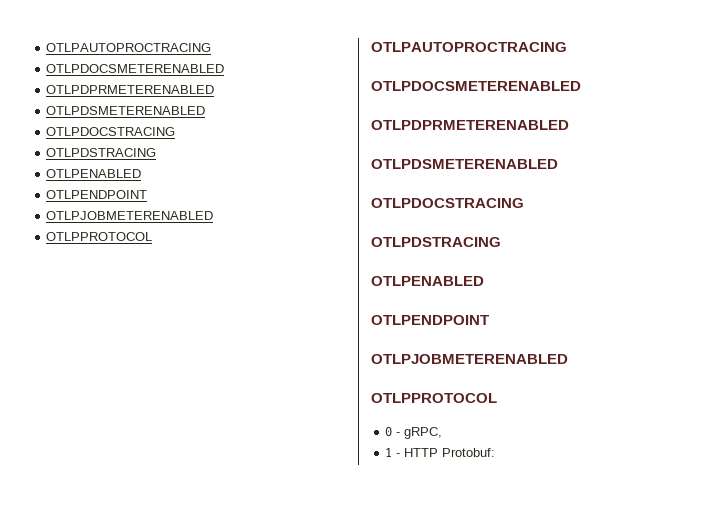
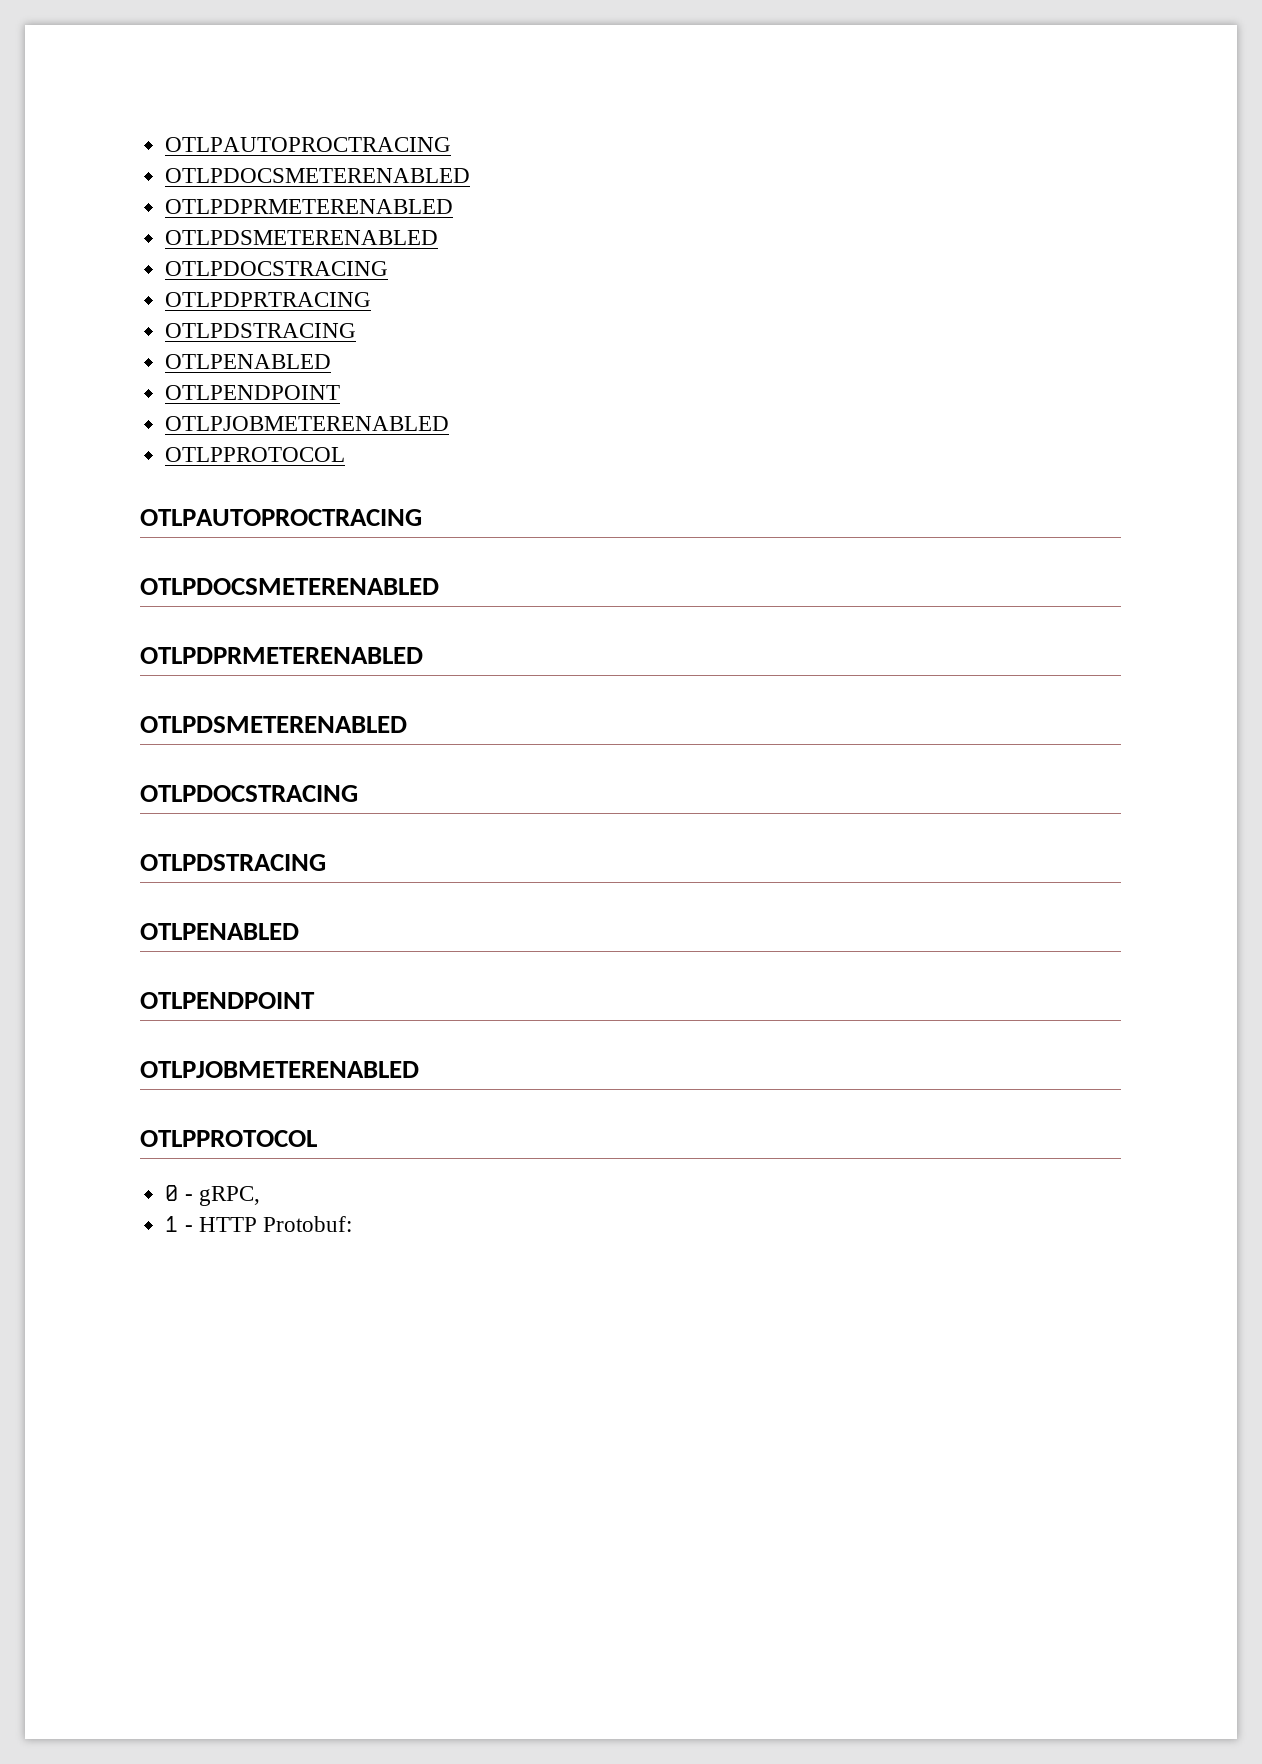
[46,43,212,52] [46,64,225,73] [46,85,215,94] [46,106,206,115] [46,127,176,136] OTLPAUTOPROCTRACING // OTLPDOCSMETERENABLED // OTLPDPRMETERENABLED // OTLPDSMETERENABLED // OTLPDOCSTRACING -> [165,137,452,152] [165,168,471,183] [165,199,454,214] [165,230,439,245] [165,261,389,276] [165,292,372,307] OTLPAUTOPROCTRACING // OTLPDOCSMETERENABLED // OTLPDPRMETERENABLED // OTLPDSMETERENABLED // OTLPDOCSTRACING // OTLPDPRTRACING

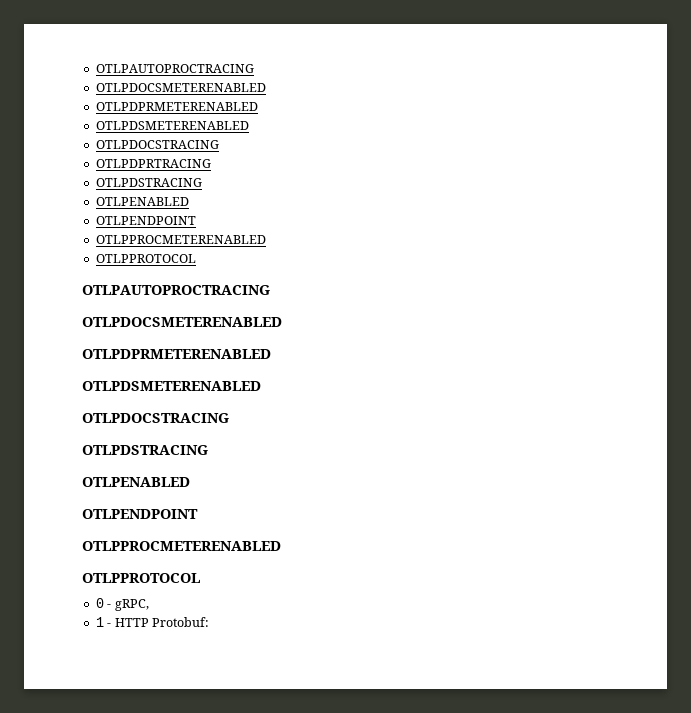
[165,416,450,431] OTLPJOBMETERENABLED -> [95,235,266,244] OTLPPROCMETERENABLED
[140,1061,419,1078] OTLPJOBMETERENABLED -> [82,541,281,551] OTLPPROCMETERENABLED

